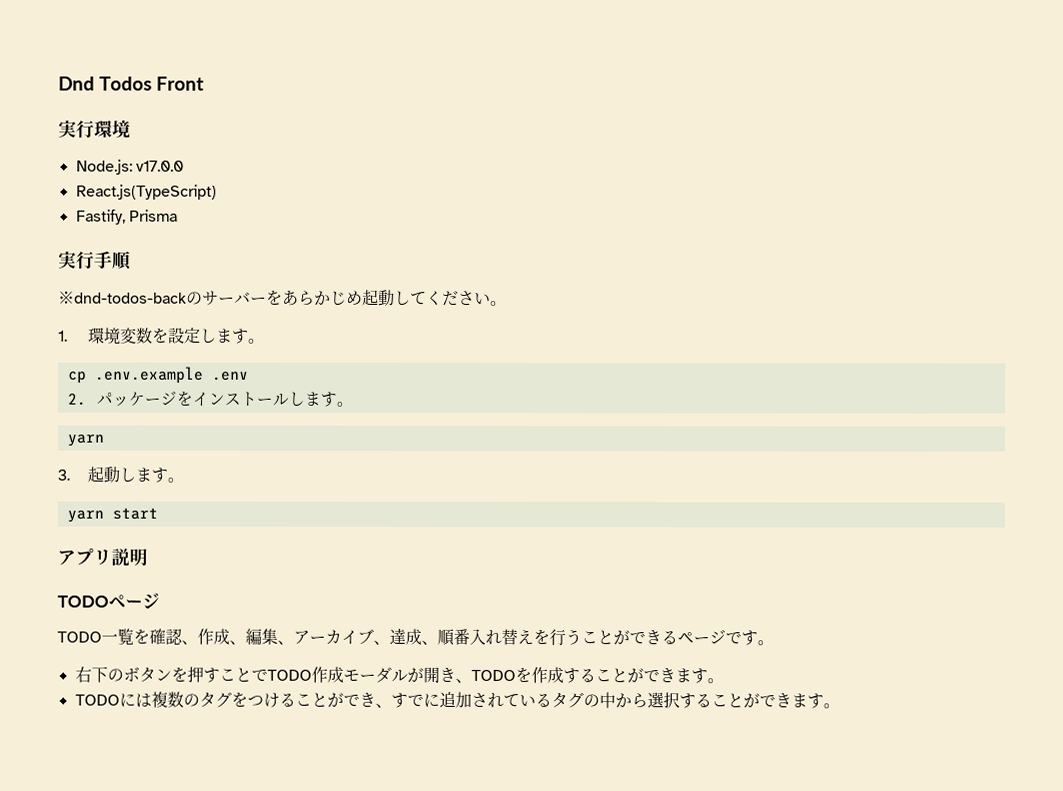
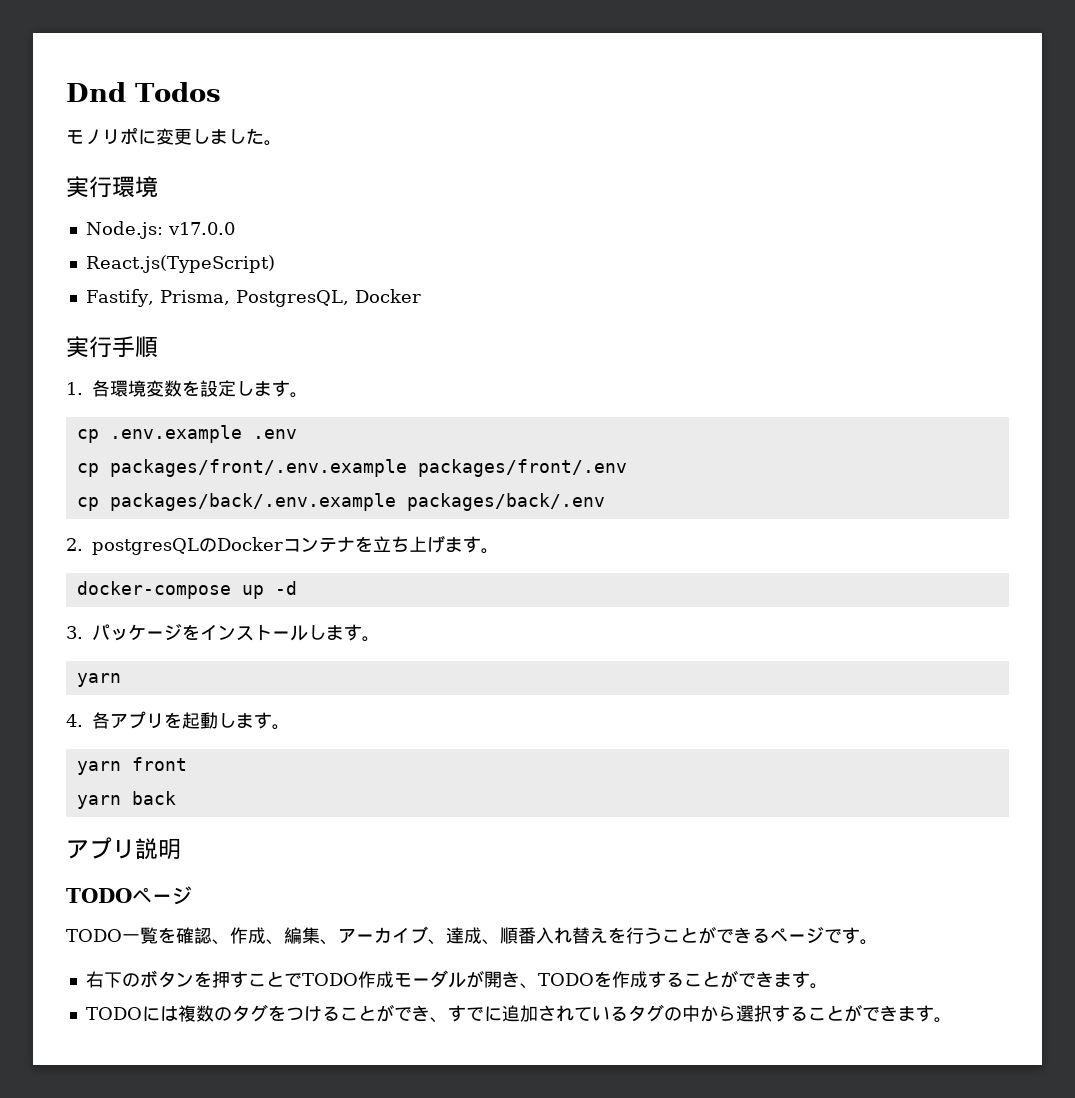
[156,76,205,91] Front -> [66,127,282,146] // モノリポに変更しました。
[128,209,178,222] Prisma -> [159,289,421,307] Prisma, PostgresQL, Docker
[58,289,507,306] // ※dnd-todos-backのサーバーをあらかじめ起動してください。 -> (158, 347) none
(68, 336) none -> [92,380,111,397] 各
[66,393,87,406] 2. -> [76,459,627,477] [76,493,605,511] [66,535,500,555] [76,581,297,599] [66,626,83,639] cp packages/front/.env.example packages/front/.env // cp packages/back/.env.example packages/back/.env // 2. postgresQLのDockerコンテナを立ち上げます。 // docker-compose up -d // 3.
[57,469,70,481] 3. -> [66,711,183,729] 4.各アプリを
[111,507,158,520] start -> [131,757,187,771] [76,791,176,809] front // yarn back

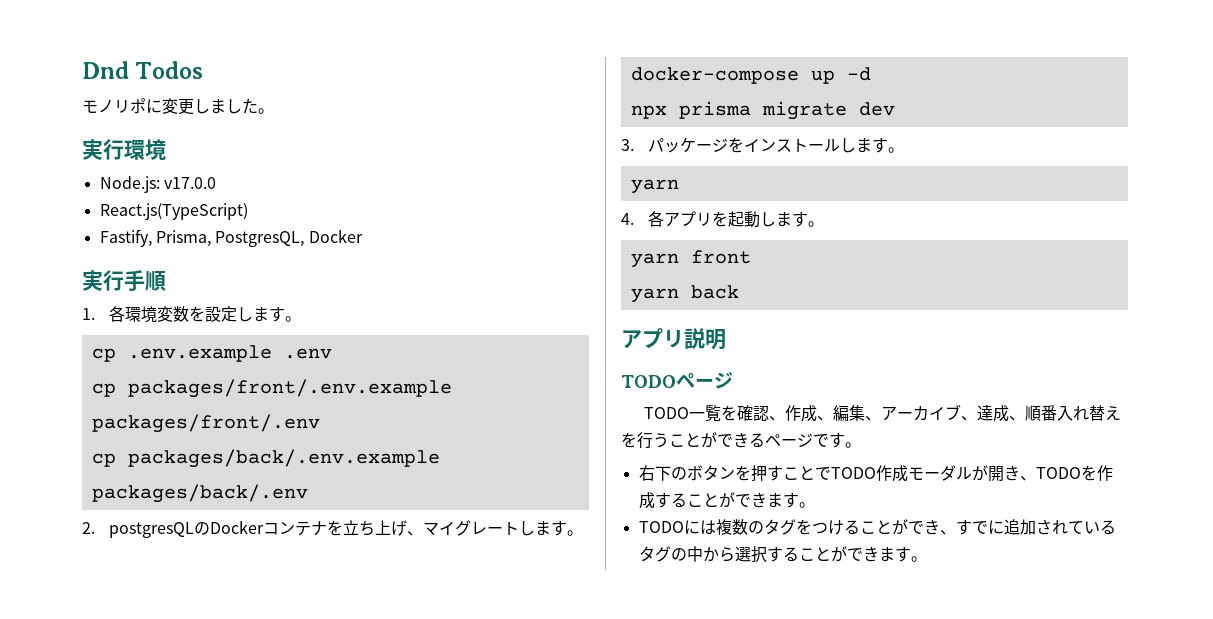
(446, 544) none -> [406,520,535,536] 、マイグレートし
(297, 588) none -> [630,101,895,120] // npx prisma migrate dev

